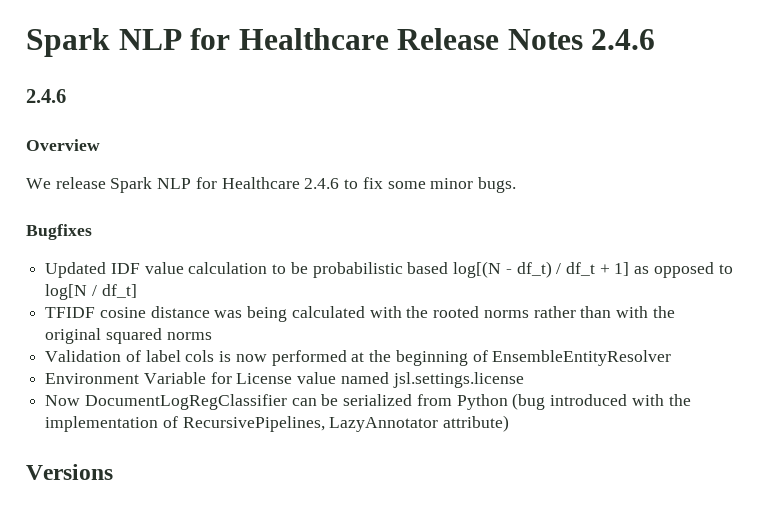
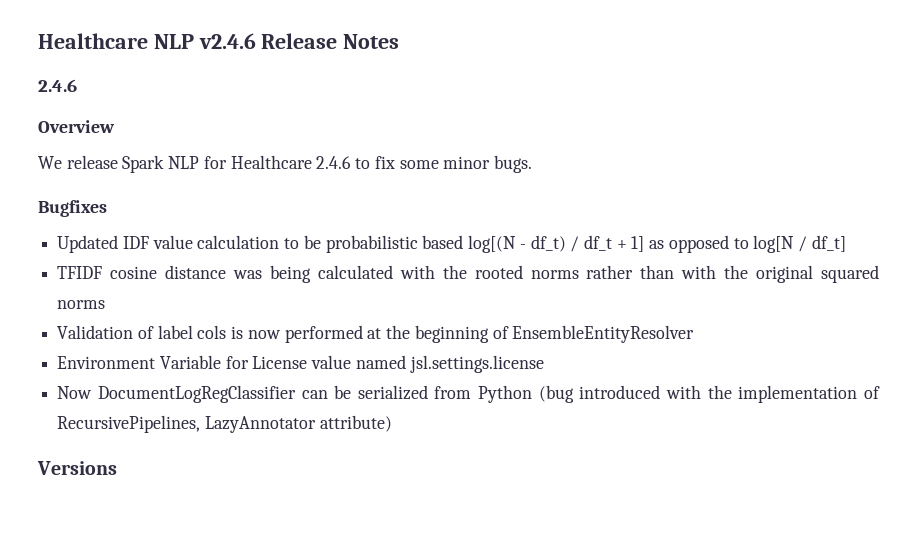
[26,28,389,57] Spark NLP for Healthcare -> [38,33,256,49] Healthcare NLP v2.4.6
[591,29,656,50] 2.4.6 -> (400, 41) none

